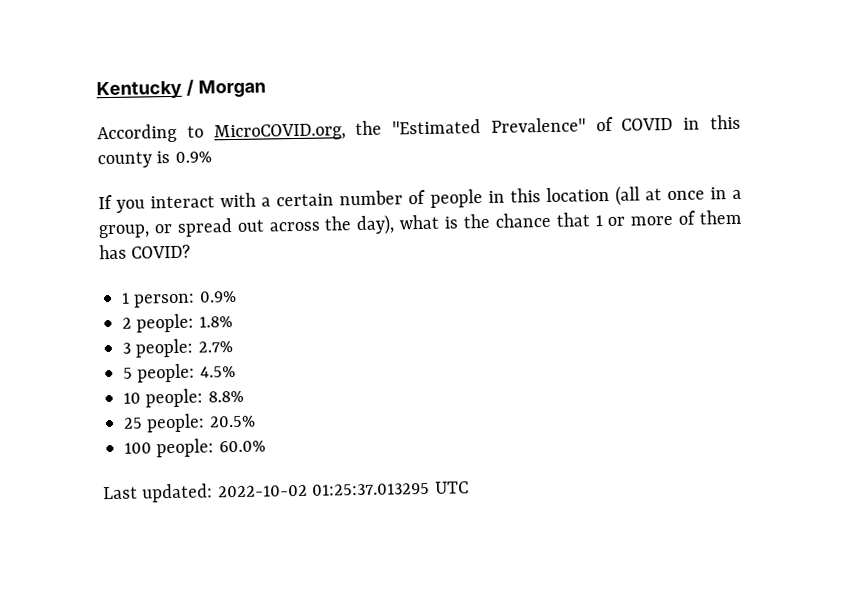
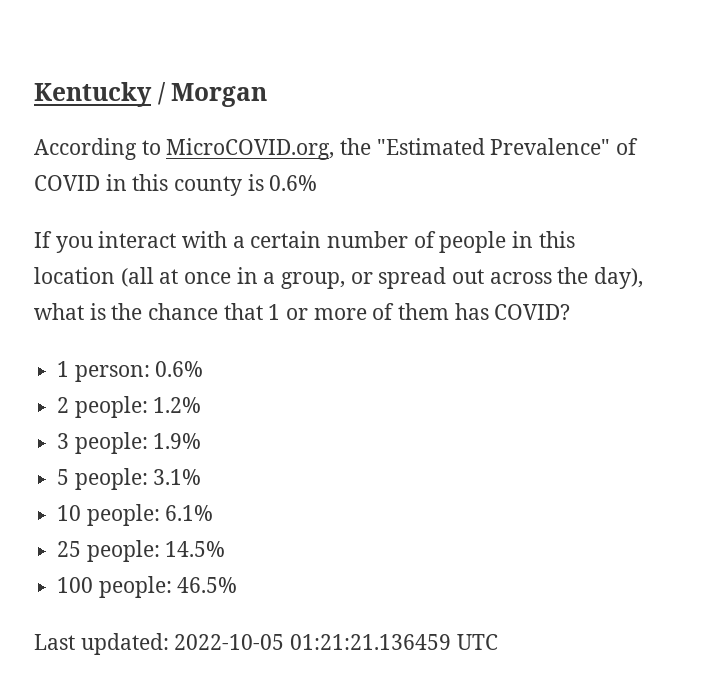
[174,151,212,163] 0.9% -> [269,175,318,191] 0.6%
[198,290,237,303] 0.9% -> [155,361,204,377] 0.6%
[198,316,233,328] 1.8% -> [153,397,202,413] 1.2%
[197,341,233,353] 2.7% -> [153,433,202,449] 1.9%
[199,366,236,378] 4.5% -> [153,469,202,485] 3.1%
[207,390,244,403] 8.8% -> [165,505,214,521] 6.1%
[208,415,256,428] 20.5% -> [165,541,226,557] 14.5%
[218,440,266,453] 60.0% -> [177,577,238,593] 46.5%
[217,482,431,498] 2022-10-02 01:25:37.013295 -> [174,634,452,650] 2022-10-05 01:21:21.136459

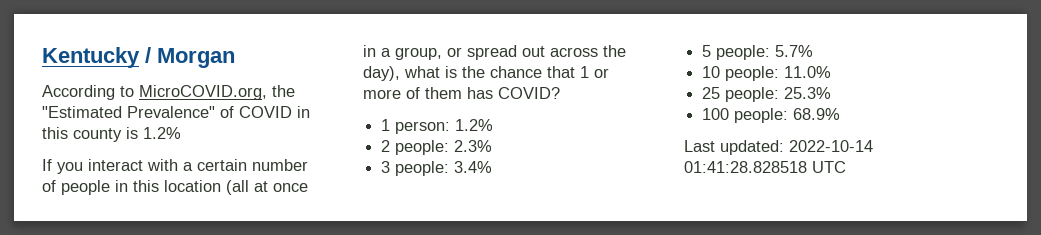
[269,175,318,191] 0.6% -> [143,127,181,139] 1.2%
[155,361,204,377] 0.6% -> [455,119,494,131] 1.2%
[153,397,202,413] 1.2% -> [454,140,493,152] 2.3%
[153,433,202,449] 1.9% -> [454,161,493,173] 3.4%
[153,469,202,485] 3.1% -> [775,45,814,57] 5.7%
[165,505,214,521] 6.1% -> [784,66,832,78] 11.0%
[165,541,226,557] 14.5% -> [784,87,832,99] 25.3%
[177,577,238,593] 46.5% -> [793,108,841,120] 68.9%
[174,634,452,650] 2022-10-05 01:21:21.136459 -> [789,140,873,152] [684,161,807,173] 2022-10-14 01:41:28.828518

